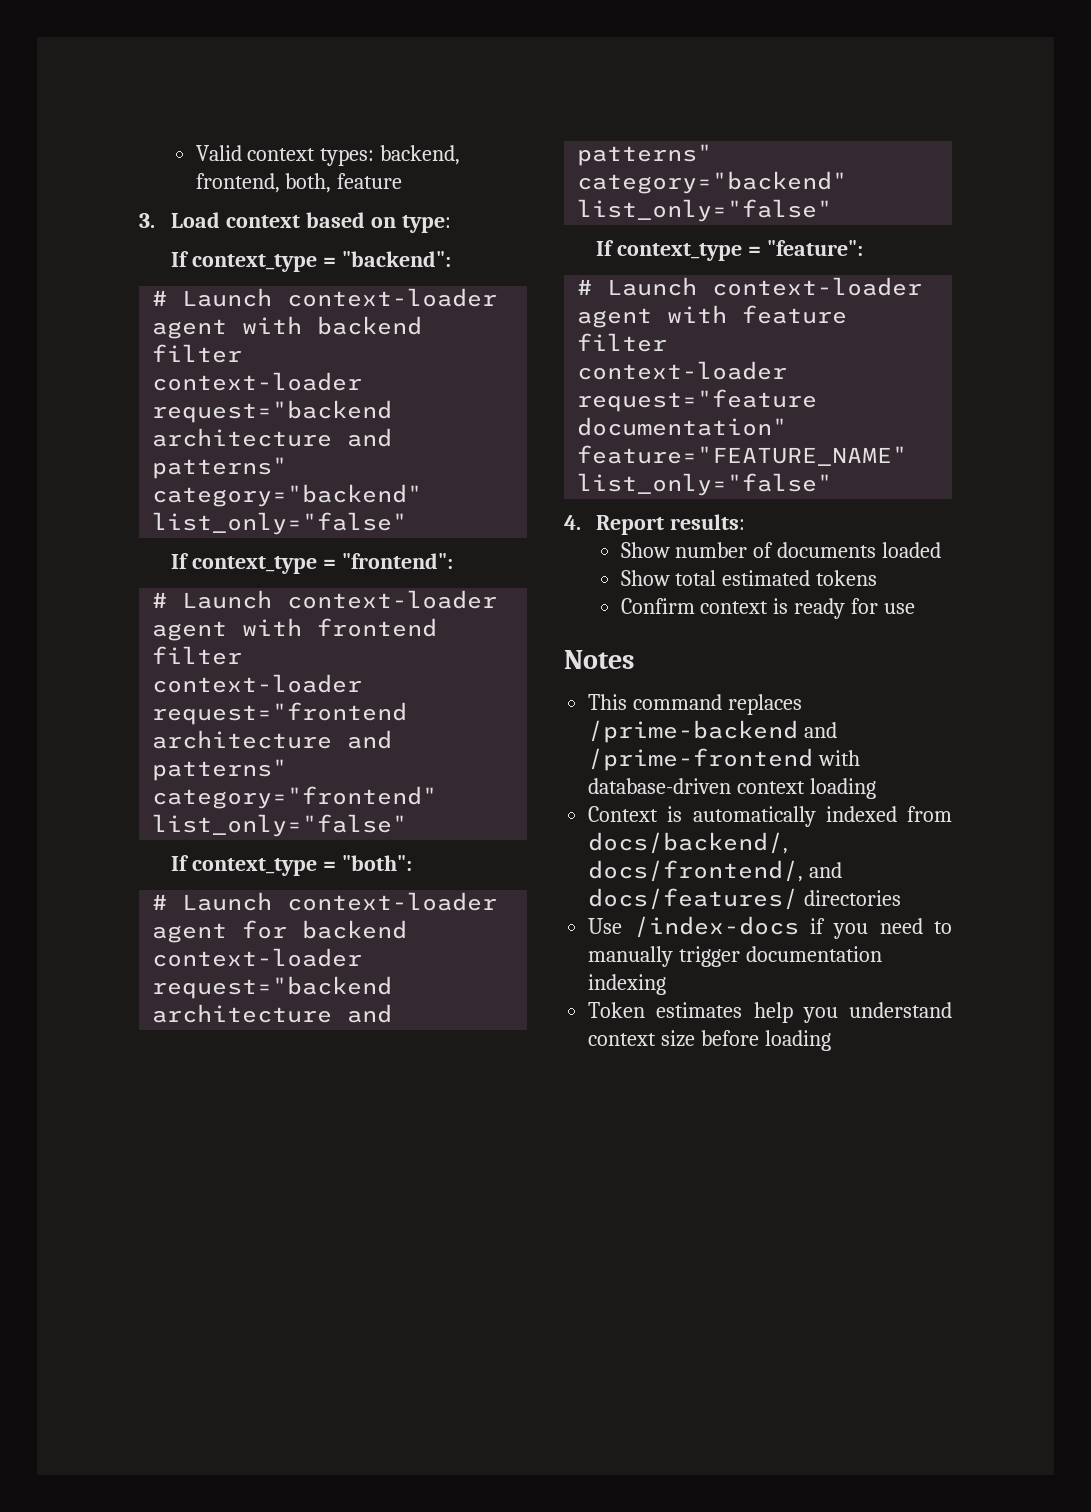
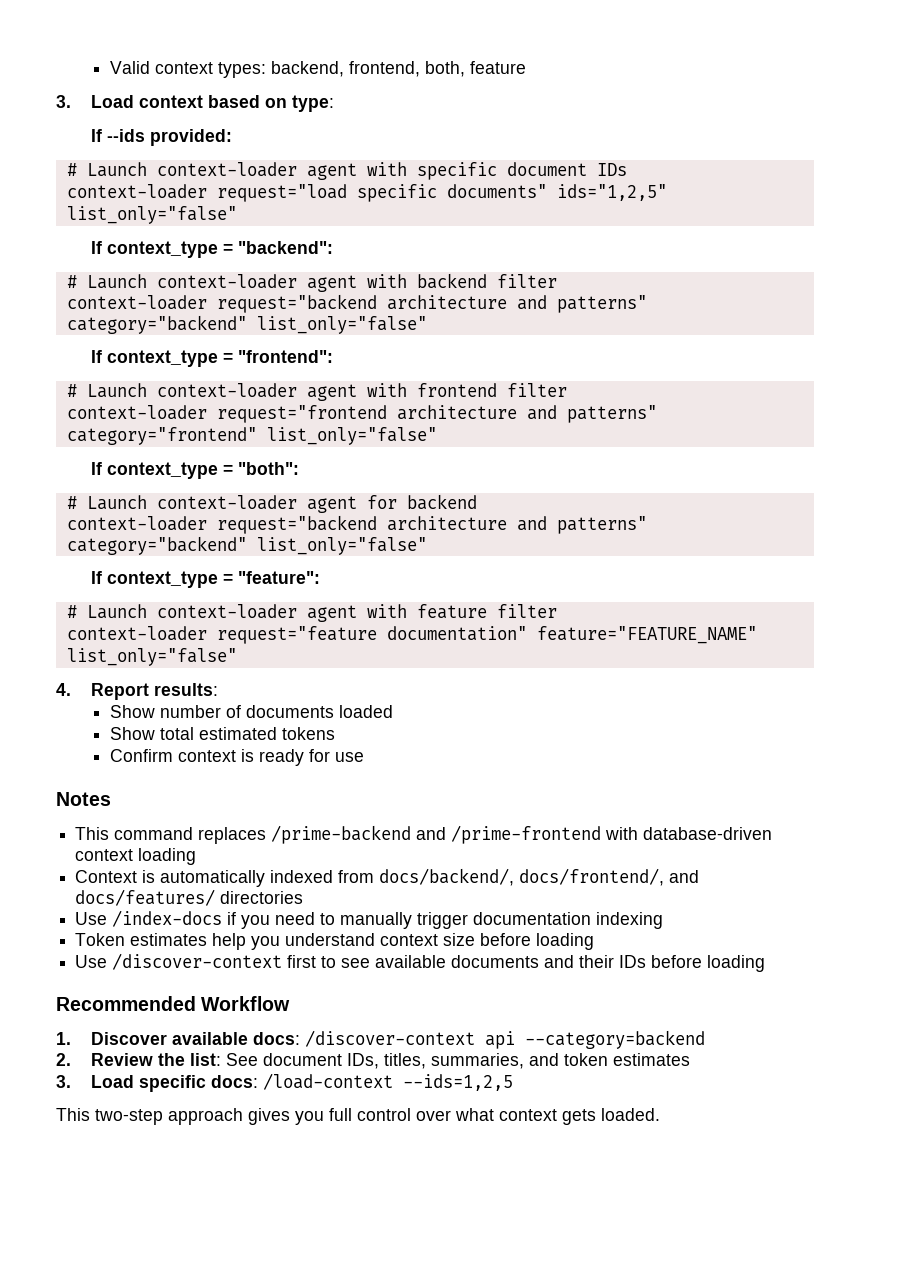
(452, 224) none -> [90,129,232,146] [66,162,627,180] [66,184,667,202] [66,206,237,224] // If --ids provided: // # Launch context-loader agent with specific document IDs // context-loader request="load specific documents" ids="1,2,5" list_only="false"
(832, 1040) none -> [75,953,766,972] [56,996,291,1011] [56,1030,705,1049] [56,1053,690,1069] [56,1073,513,1092] [56,1108,660,1125] // Use /discover-context first to see available documents and their IDs before loading // Recommended Workflow // 1. Discover available docs: /discover-context api --category=backend // 2. Review the list: See document IDs, titles, summaries, and token estimates // 3. Load specific docs: /load-context --ids=1,2,5 // This two-step approach gives you full control over what context gets loaded.

